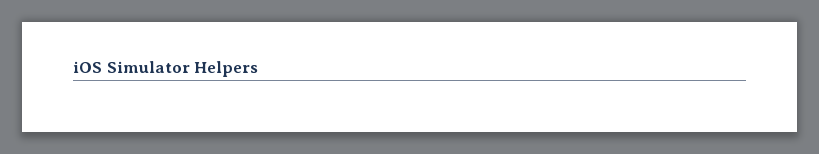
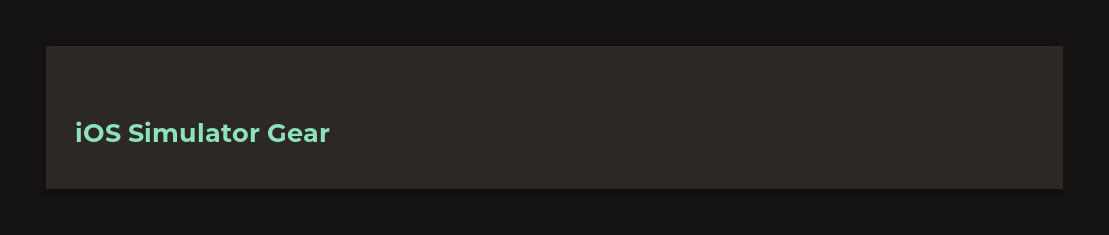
[194,61,259,77] Helpers -> [267,124,330,142] Gear

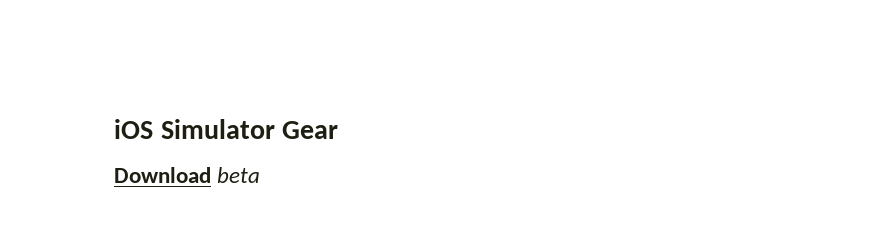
(330, 133) none -> [114,167,261,183] // Download beta

